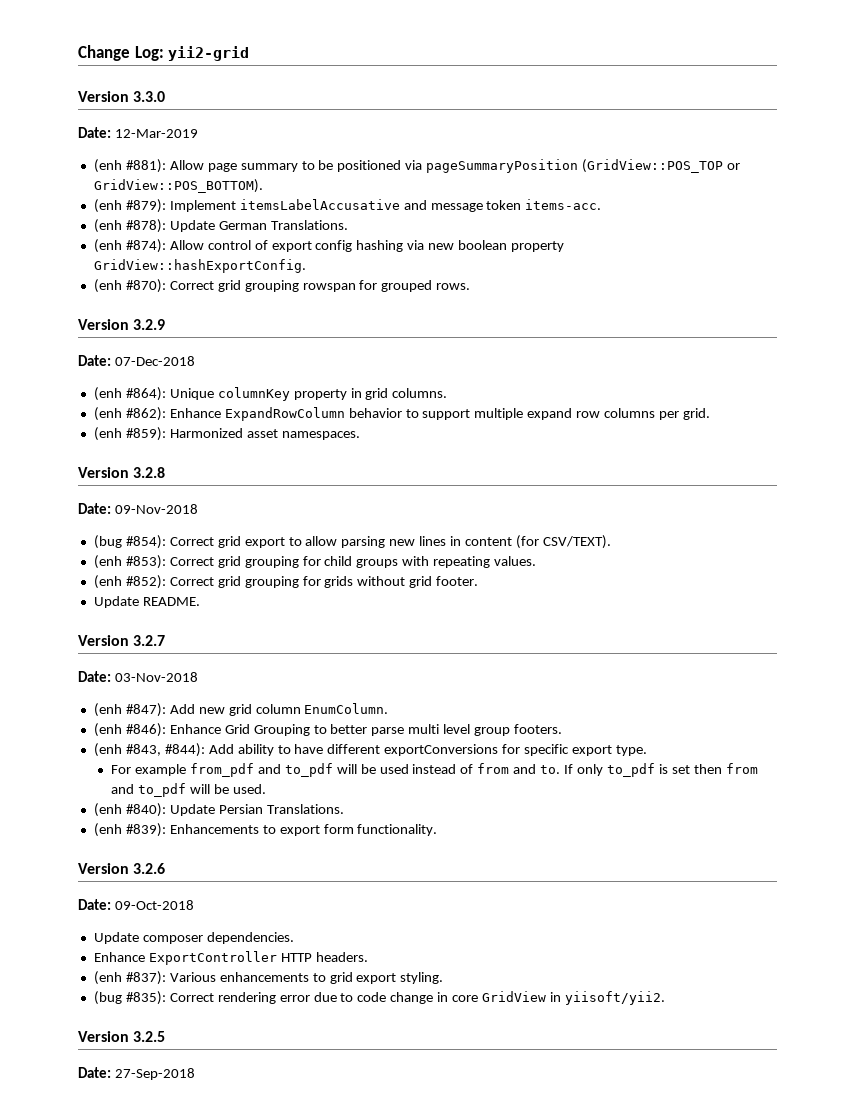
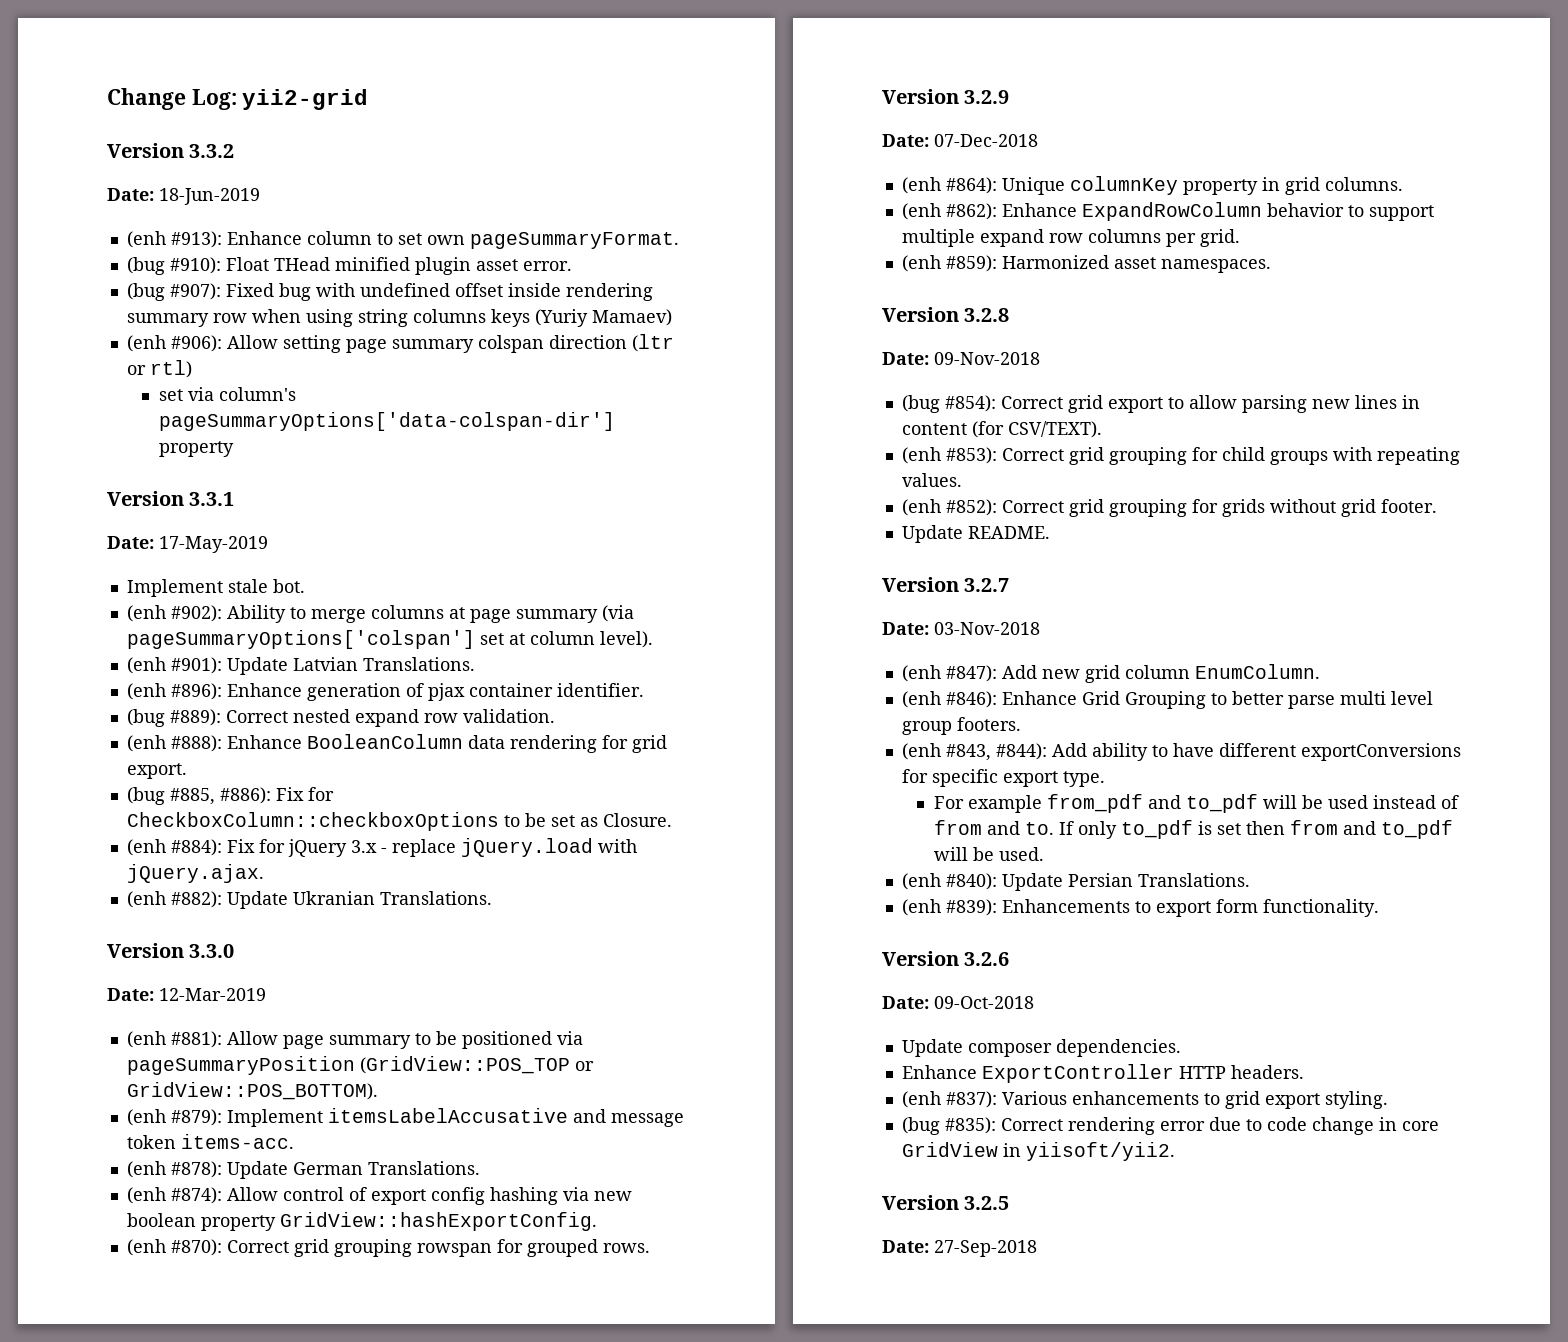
(250, 53) none -> [107,143,235,158] [107,188,260,205] [126,231,679,249] [126,257,572,275] [126,283,653,301] [126,309,672,327] [126,334,674,353] [126,360,192,378] [158,387,296,401] [158,412,615,431] [158,441,234,457] [107,491,235,506] [107,536,268,553] [126,579,305,597] [126,605,634,623] [126,630,653,649] [126,657,475,675] [126,683,644,701] [126,709,555,727] [126,734,667,753] [126,763,187,779] [126,787,334,805] [126,812,672,831] [126,838,637,857] [126,864,264,883] [126,891,492,909] // Version 3.3.2 // Date: 18-Jun-2019 // (enh #913): Enhance column to set own pageSummaryFormat. // (bug #910): Float THead minified plugin asset error. // (bug #907): Fixed bug with undefined offset inside rendering summary row when using string columns keys (Yuriy Mamaev) // (enh #906): Allow setting page summary colspan direction (ltr or rtl) // set via column's pageSummaryOptions['data-colspan-dir'] property // Version 3.3.1 // Date: 17-May-2019 // Implement stale bot. // (enh #902): Ability to merge columns at page summary (via pageSummaryOptions['colspan'] set at column level). // (enh #901): Update Latvian Translations. // (enh #896): Enhance generation of pjax container identifier. // (bug #889): Correct nested expand row validation. // (enh #888): Enhance BooleanColumn data rendering for grid export. // (bug #885, #886): Fix for CheckboxColumn::checkboxOptions to be set as Closure. // (enh #884): Fix for jQuery 3.x - replace jQuery.load with jQuery.ajax. // (enh #882): Update Ukranian Translations.

